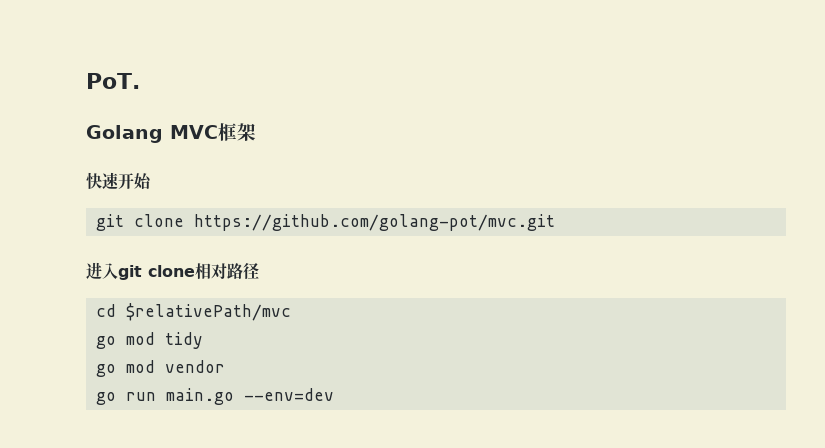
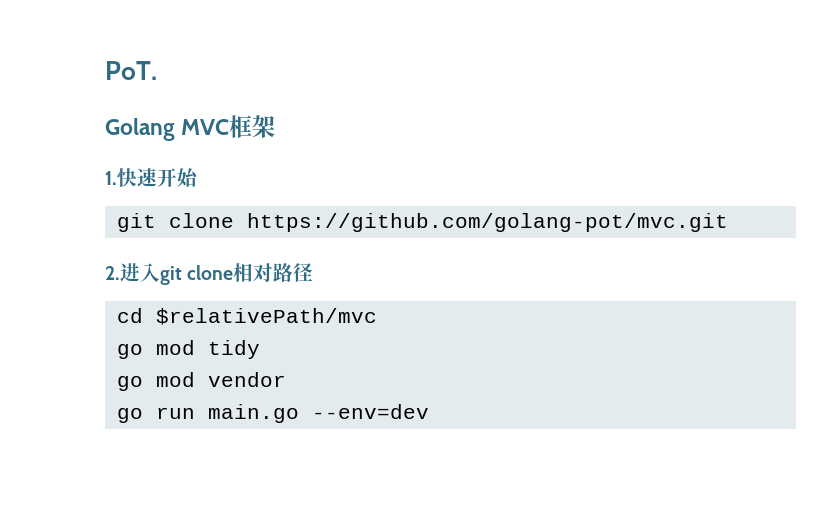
(256, 132) none -> [105,171,117,185] 1.
(555, 222) none -> [105,266,120,280] 2.

